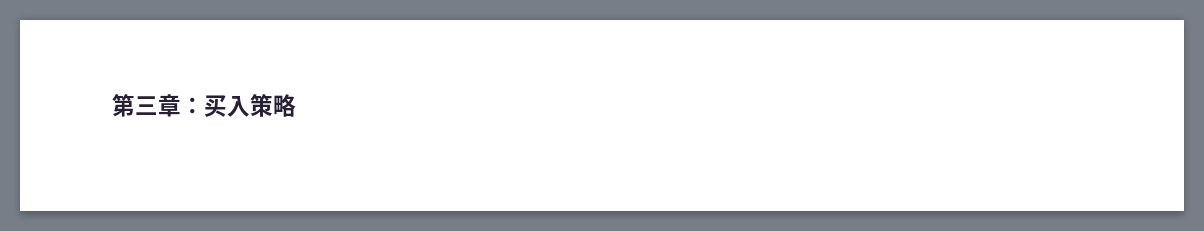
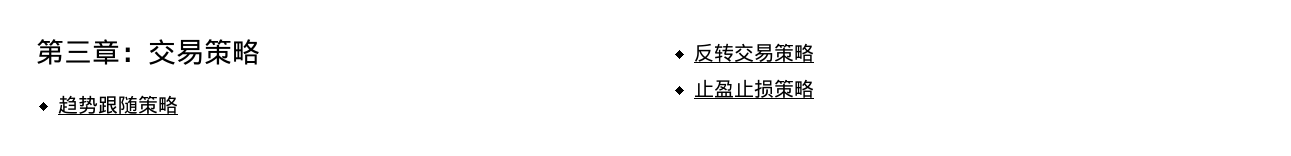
[204,94,296,117] 买入策略 -> [148,39,260,65] [58,95,178,114] [694,43,814,63] [694,79,814,98] 交易策略 // 趋势跟随策略 // 反转交易策略 // 止盈止损策略

